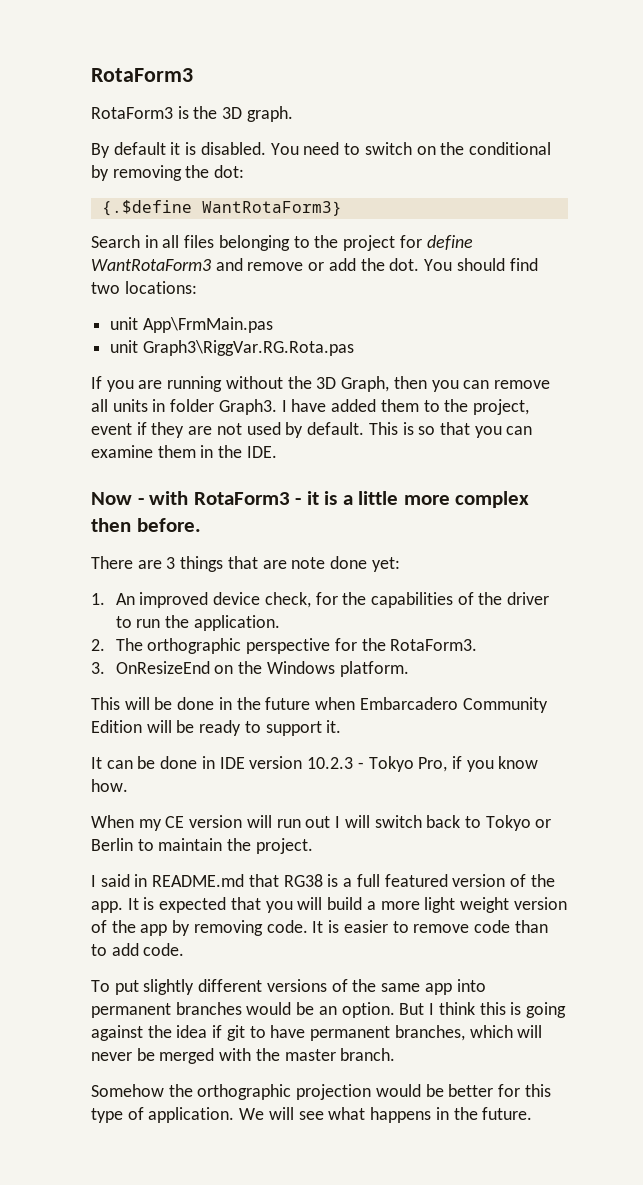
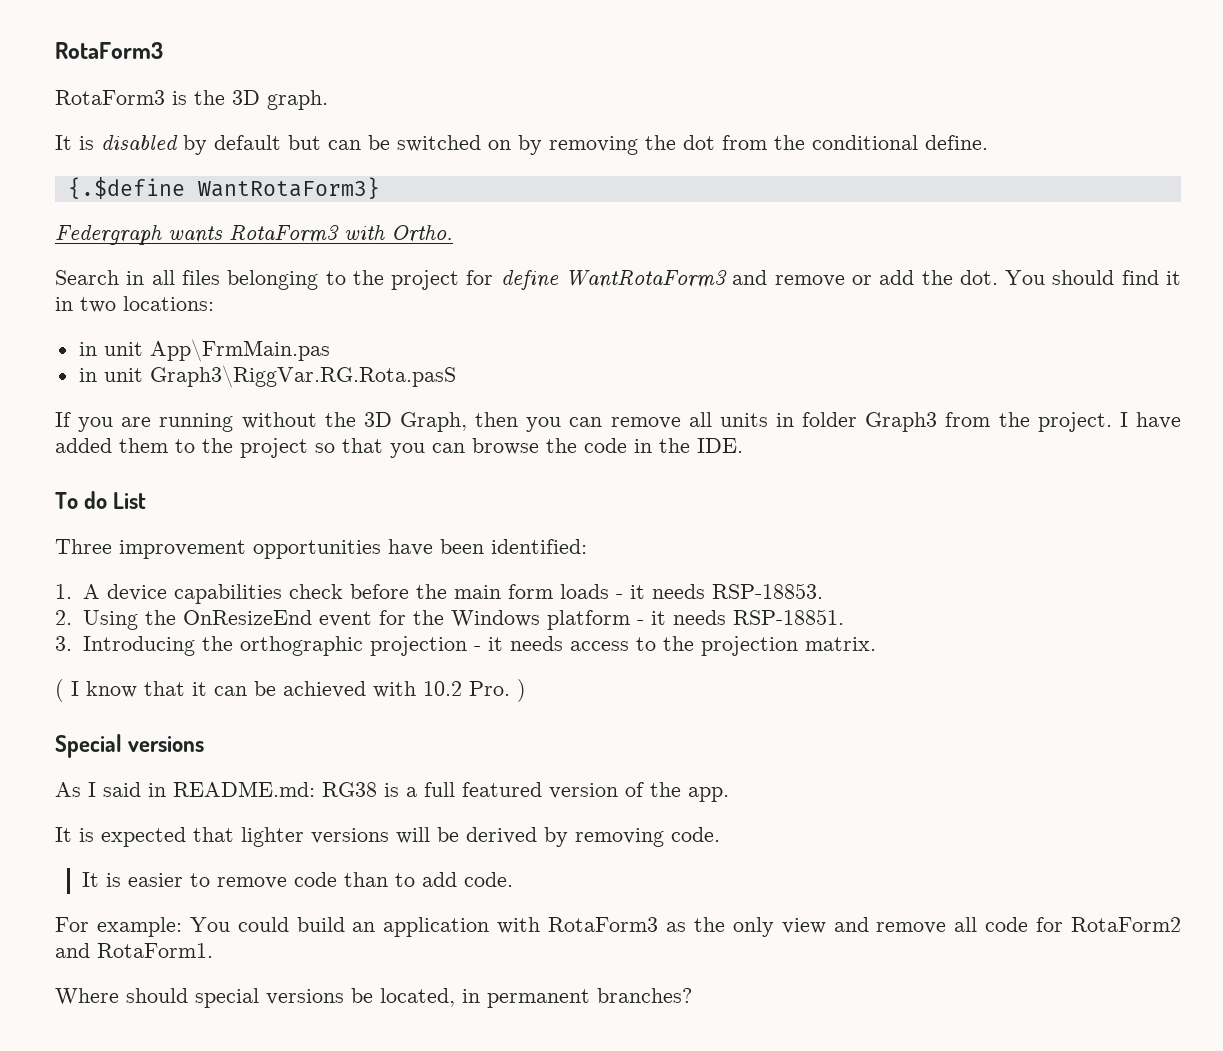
[91,142,551,158] [91,165,245,181] [101,200,342,216] By default it is disabled. You need to switch on the conditional by removing the dot: // {.$define WantRotaForm3} -> [55,135,988,155] [67,177,380,199] [55,225,453,245] It is disabled by default but can be switched on by removing the dot from the conditional define. // {.$define WantRotaForm3} // Federgraph wants RotaForm3 with Ortho.
(538, 264) none -> [1165,271,1181,285] [55,297,73,311] it in
(197, 287) none -> [78,342,97,356] in
[110,340,354,356] unit Graph3\RiggVar.RG.Rota.pas -> [78,365,456,388] in unit Graph3\RiggVar.RG.Rota.pasS
[218,399,277,415] Graph3. -> [865,412,1112,432] Graph3 from the project.
[472,399,529,415] [91,422,414,438] project, event if they are not used by default. This is -> [240,438,308,458] project
[91,445,196,458] examine them -> [472,438,627,455] browse the code
[91,491,530,508] [91,518,201,532] [91,556,400,572] [91,592,550,608] [115,615,280,631] [91,638,478,654] [91,661,409,677] [91,697,548,713] [91,720,342,736] [91,756,539,772] [91,779,128,792] [91,815,552,831] [91,838,313,854] Now - with RotaForm3 - it is a little more complex then before. // There are 3 things that are note done yet: // 1. An improved device check, for the capabilities of the driver to run the application. // 2. The orthographic perspective for the RotaForm3. // 3. OnResizeEnd on the Windows platform. // This will be done in the future when Embarcadero Community Edition will be ready to support it. // It can be done in IDE version 10.2.3 - Tokyo Pro, if you know how. // When my CE version will run out I will switch back to Tokyo or Berlin to maintain the project. // -> [55,491,147,509] [55,539,587,559] [55,583,823,604] [55,609,844,630] [55,636,876,656] [55,679,526,702] [55,734,205,758] [55,782,81,797] To do List // Three improvement opportunities have been identified: // 1. A device capabilities check before the main form loads - it needs RSP-18853. // 2. Using the OnResizeEnd event for the Windows platform - it needs RSP-18851. // 3. Introducing the orthographic projection - it needs access to the projection matrix. // ( I know that it can be achieved with 10.2 Pro. ) // Special versions // As
[152,874,279,887] README.md that -> [173,781,315,797] README.md:
(123, 907) none -> (729, 794) //
[265,897,567,913] [91,920,168,936] you will build a more light weight version of the app -> [241,827,537,847] lighter versions will be derived
(308, 926) none -> (720, 834) //
[91,979,486,995] [91,1002,566,1018] [91,1025,543,1041] [91,1048,396,1064] [91,1084,551,1100] [91,1107,533,1123] To put slightly different versions of the same app into permanent branches would be an option. But I think this is going against the idea if git to have permanent branches, which will never be merged with the master branch. // Somehow the orthographic projection would be better for this type of application. We will see what happens in the future. -> [55,917,1182,937] [55,943,213,958] [55,988,692,1008] For example: You could build an application with RotaForm3 as the only view and remove all code for RotaForm2 and RotaForm1. // Where should special versions be located, in permanent branches?

